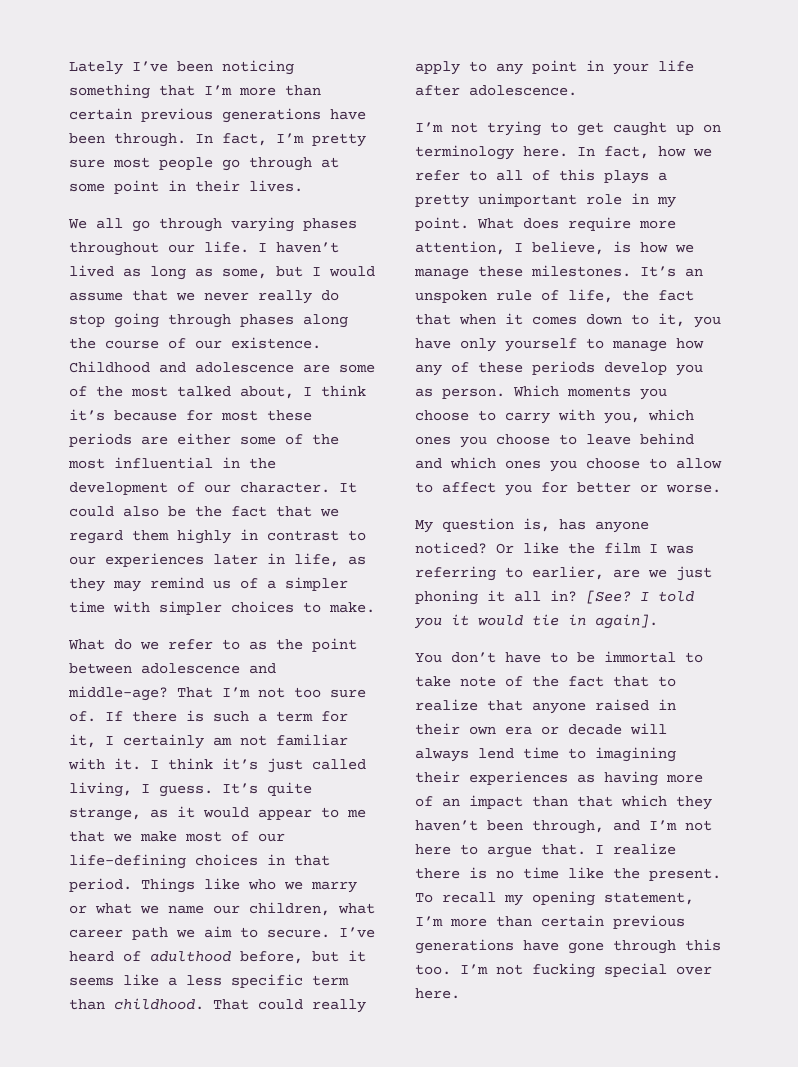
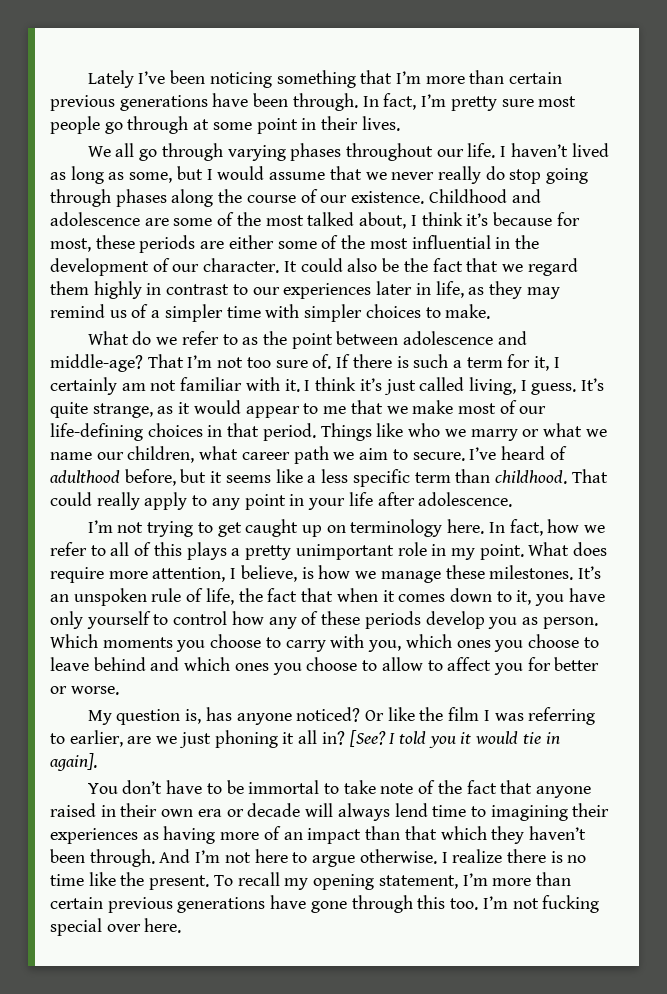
[221,410,258,421] most -> [50,238,91,252] most,
[612,340,667,352] manage -> [173,611,228,625] control
[658,676,676,687] [415,699,523,711] to realize that -> (533, 787) none
[532,820,640,834] through, and -> [89,849,191,867] through. And
[541,844,586,855] that. -> [359,849,437,864] otherwise.

